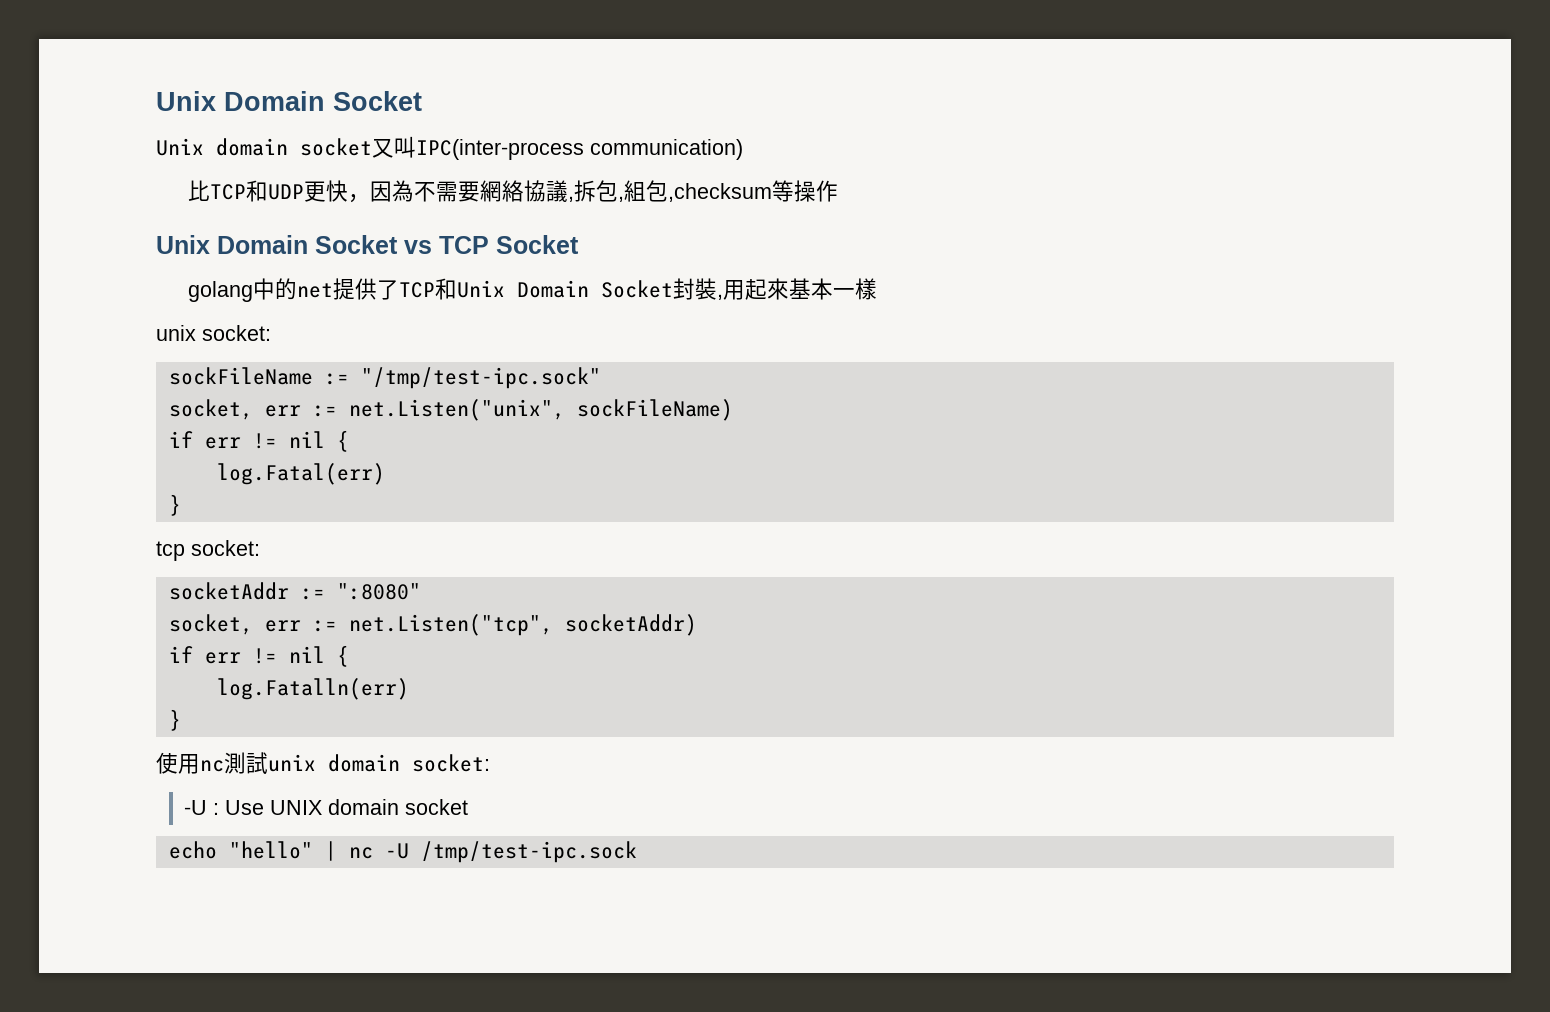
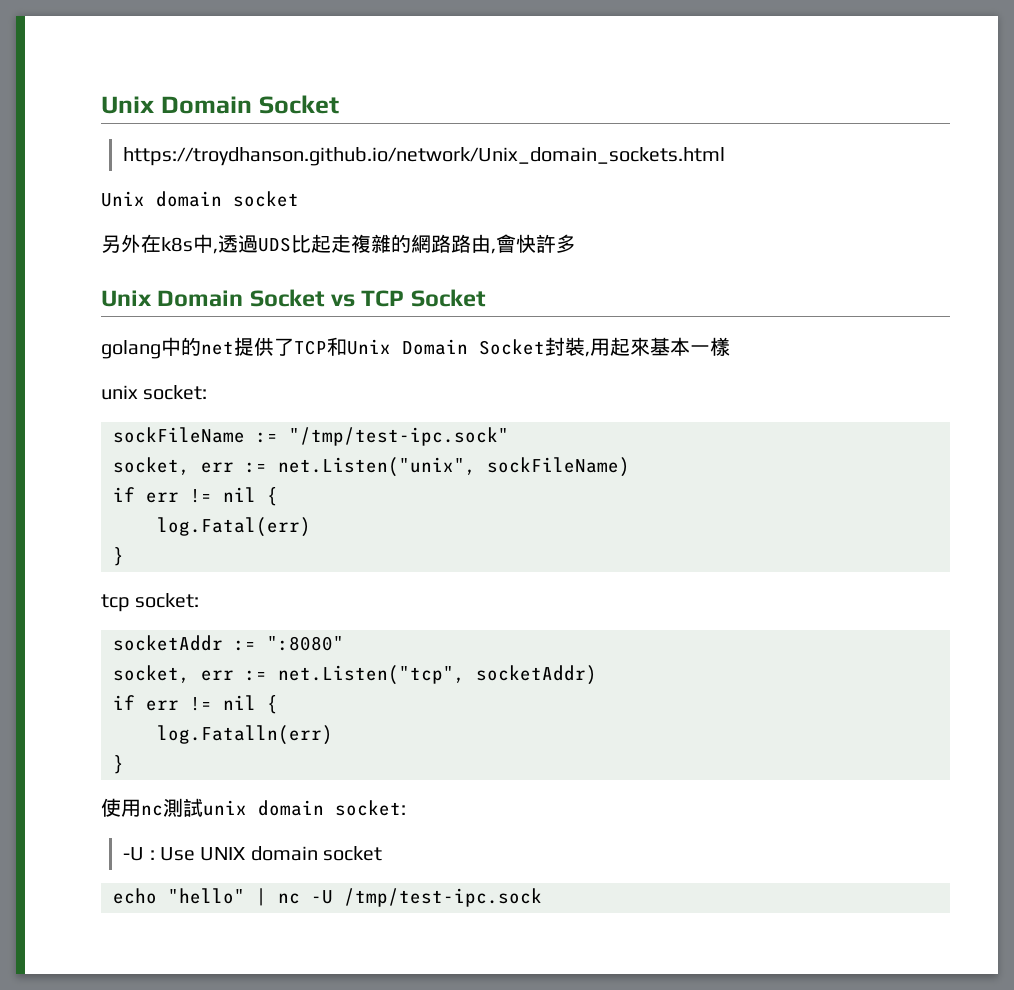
[156,91,422,111] Unix Domain Socket -> [101,95,339,114] [123,147,726,166] Unix Domain Socket // https://troydhanson.github.io/network/Unix_domain_sockets.html
[372,136,743,160] [187,180,838,203] 又叫IPC(inter-process communication) // 比TCP和UDP更快，因為不需要網絡協議,拆包,組包,checksum等操作 -> [101,234,576,254] // 另外在k8s中,透過UDS比起走複雜的網路路由,會快許多

